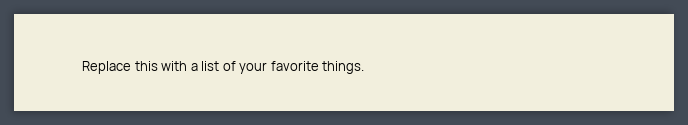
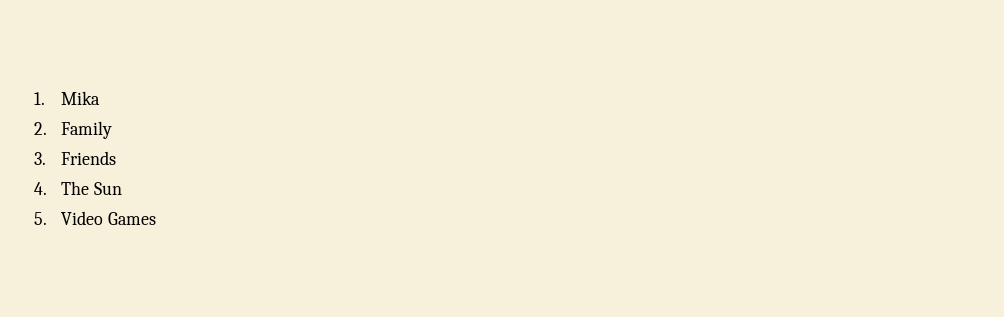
[82,61,365,74] Replace this with a list of your favorite things. -> [34,91,100,105] [34,121,112,139] [34,151,116,165] [34,181,122,195] [34,211,156,225] 1. Mika // 2. Family // 3. Friends // 4. The Sun // 5. Video Games

